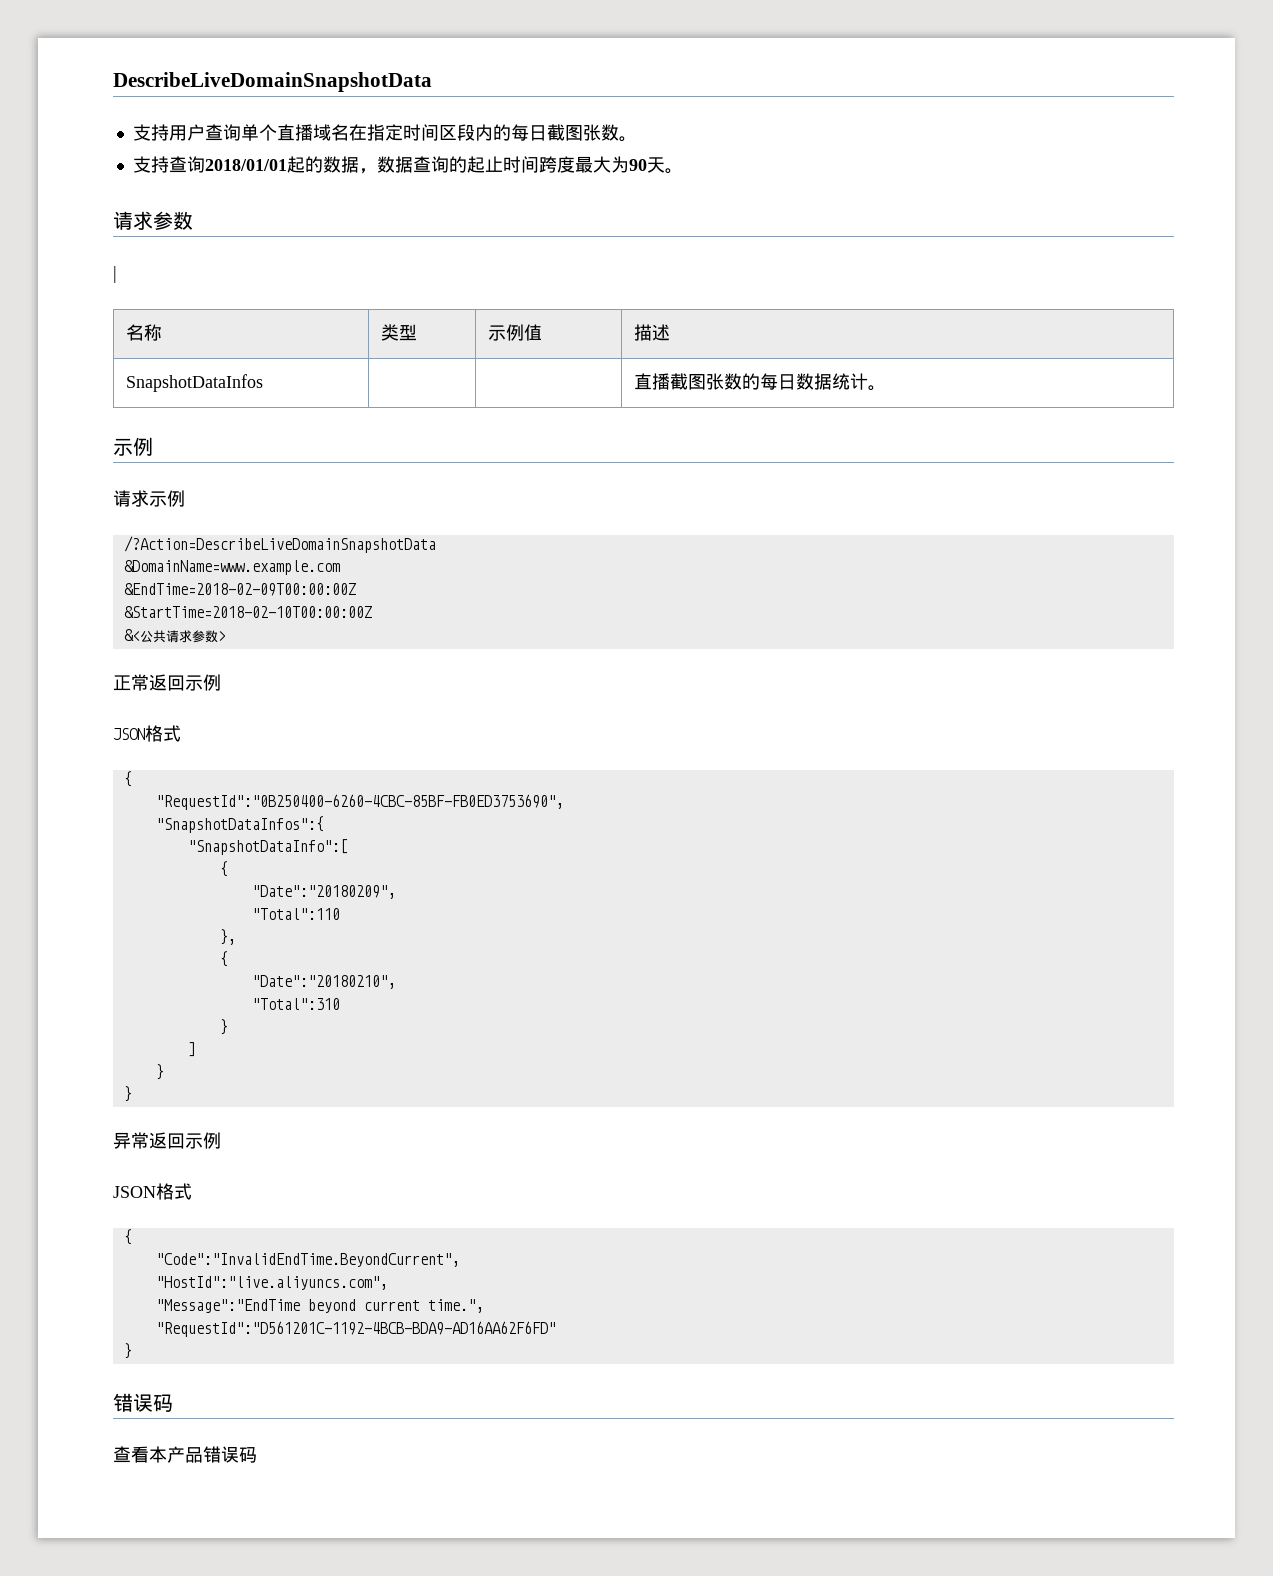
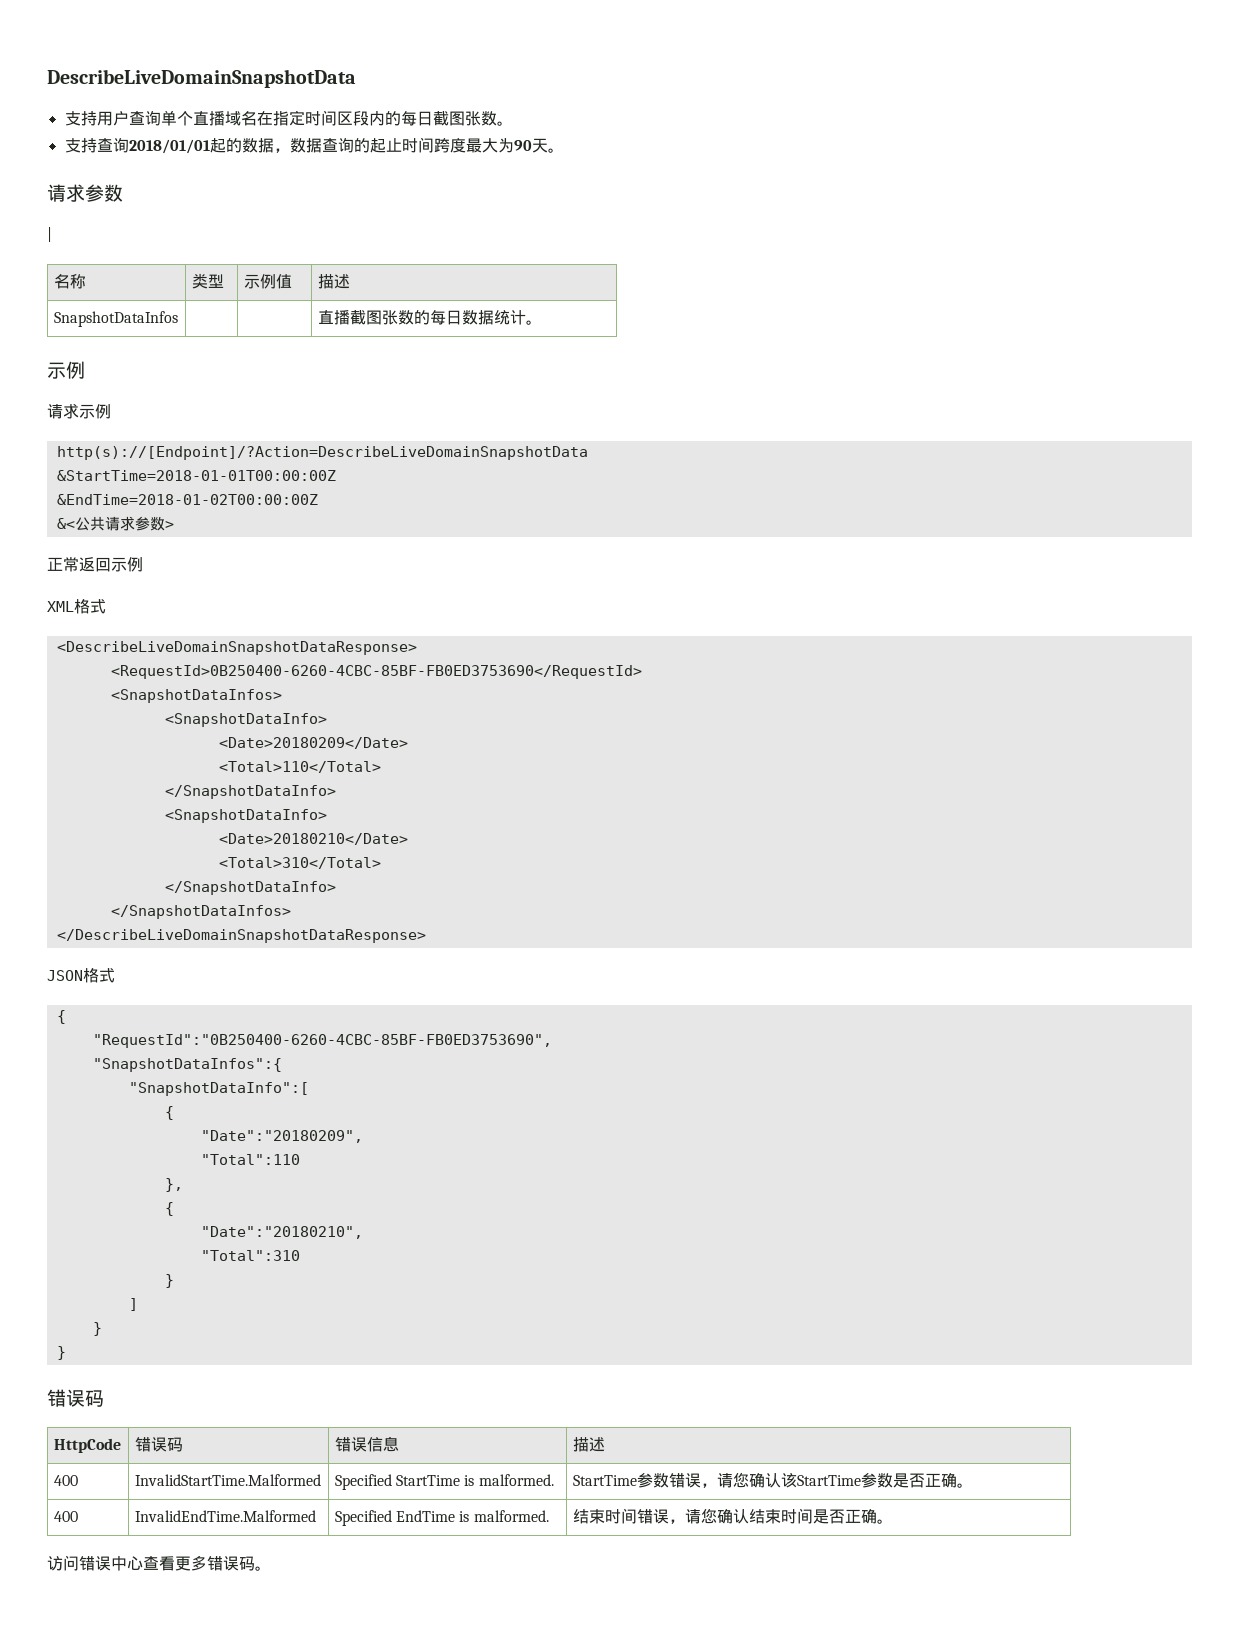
[123,536,436,553] [123,560,340,575] [123,583,356,596] [123,606,372,618] /?Action=DescribeLiveDomainSnapshotData // &DomainName=www.example.com // &EndTime=2018-02-09T00:00:00Z // &StartTime=2018-02-10T00:00:00Z -> [56,446,588,460] [56,470,336,481] [56,494,318,505] http(s)://[Endpoint]/?Action=DescribeLiveDomainSnapshotData // &StartTime=2018-01-01T00:00:00Z // &EndTime=2018-01-02T00:00:00Z
(221, 682) none -> [47,599,106,614] [56,641,417,655] [110,665,642,679] [110,689,282,703] [164,713,327,727] [218,737,408,749] [218,761,381,773] [164,785,336,799] [164,809,327,823] [218,833,408,845] [218,857,381,869] [164,881,336,895] [110,905,291,919] [56,929,426,943] // XML格式 // <DescribeLiveDomainSnapshotDataResponse> // <RequestId>0B250400-6260-4CBC-85BF-FB0ED3753690</RequestId> // <SnapshotDataInfos> // <SnapshotDataInfo> // <Date>20180209</Date> // <Total>110</Total> // </SnapshotDataInfo> // <SnapshotDataInfo> // <Date>20180210</Date> // <Total>310</Total> // </SnapshotDataInfo> // </SnapshotDataInfos> // </DescribeLiveDomainSnapshotDataResponse>
[113,1132,221,1149] [113,1183,192,1200] [123,1229,132,1245] [155,1253,460,1267] [155,1276,388,1290] [155,1299,484,1313] [155,1321,556,1337] [123,1343,132,1359] [113,1393,173,1412] [113,1446,257,1463] // 异常返回示例 // JSON格式 // { // "Code":"InvalidEndTime.BeyondCurrent", // "HostId":"live.aliyuncs.com", // "Message":"EndTime beyond current time.", // "RequestId":"D561201C-1192-4BCB-BDA9-AD16AA62F6FD" // } // 错误码 // 查看本产品错误码 -> [47,1389,104,1407] [53,1438,121,1453] [134,1437,183,1452] [334,1436,399,1452] [572,1437,605,1452] [53,1475,78,1486] [134,1474,321,1486] [334,1474,554,1490] [572,1472,973,1488] [53,1511,78,1522] [134,1510,316,1522] [334,1510,549,1526] [572,1508,893,1524] [47,1555,271,1571] // 错误码 // HttpCode | 错误码 | 错误信息 | 描述 // 400 | InvalidStartTime.Malformed | Specified StartTime is malformed. | StartTime参数错误，请您确认该StartTime参数是否正确。 // 400 | InvalidEndTime.Malformed | Specified EndTime is malformed. | 结束时间错误，请您确认结束时间是否正确。 // 访问错误中心查看更多错误码。

